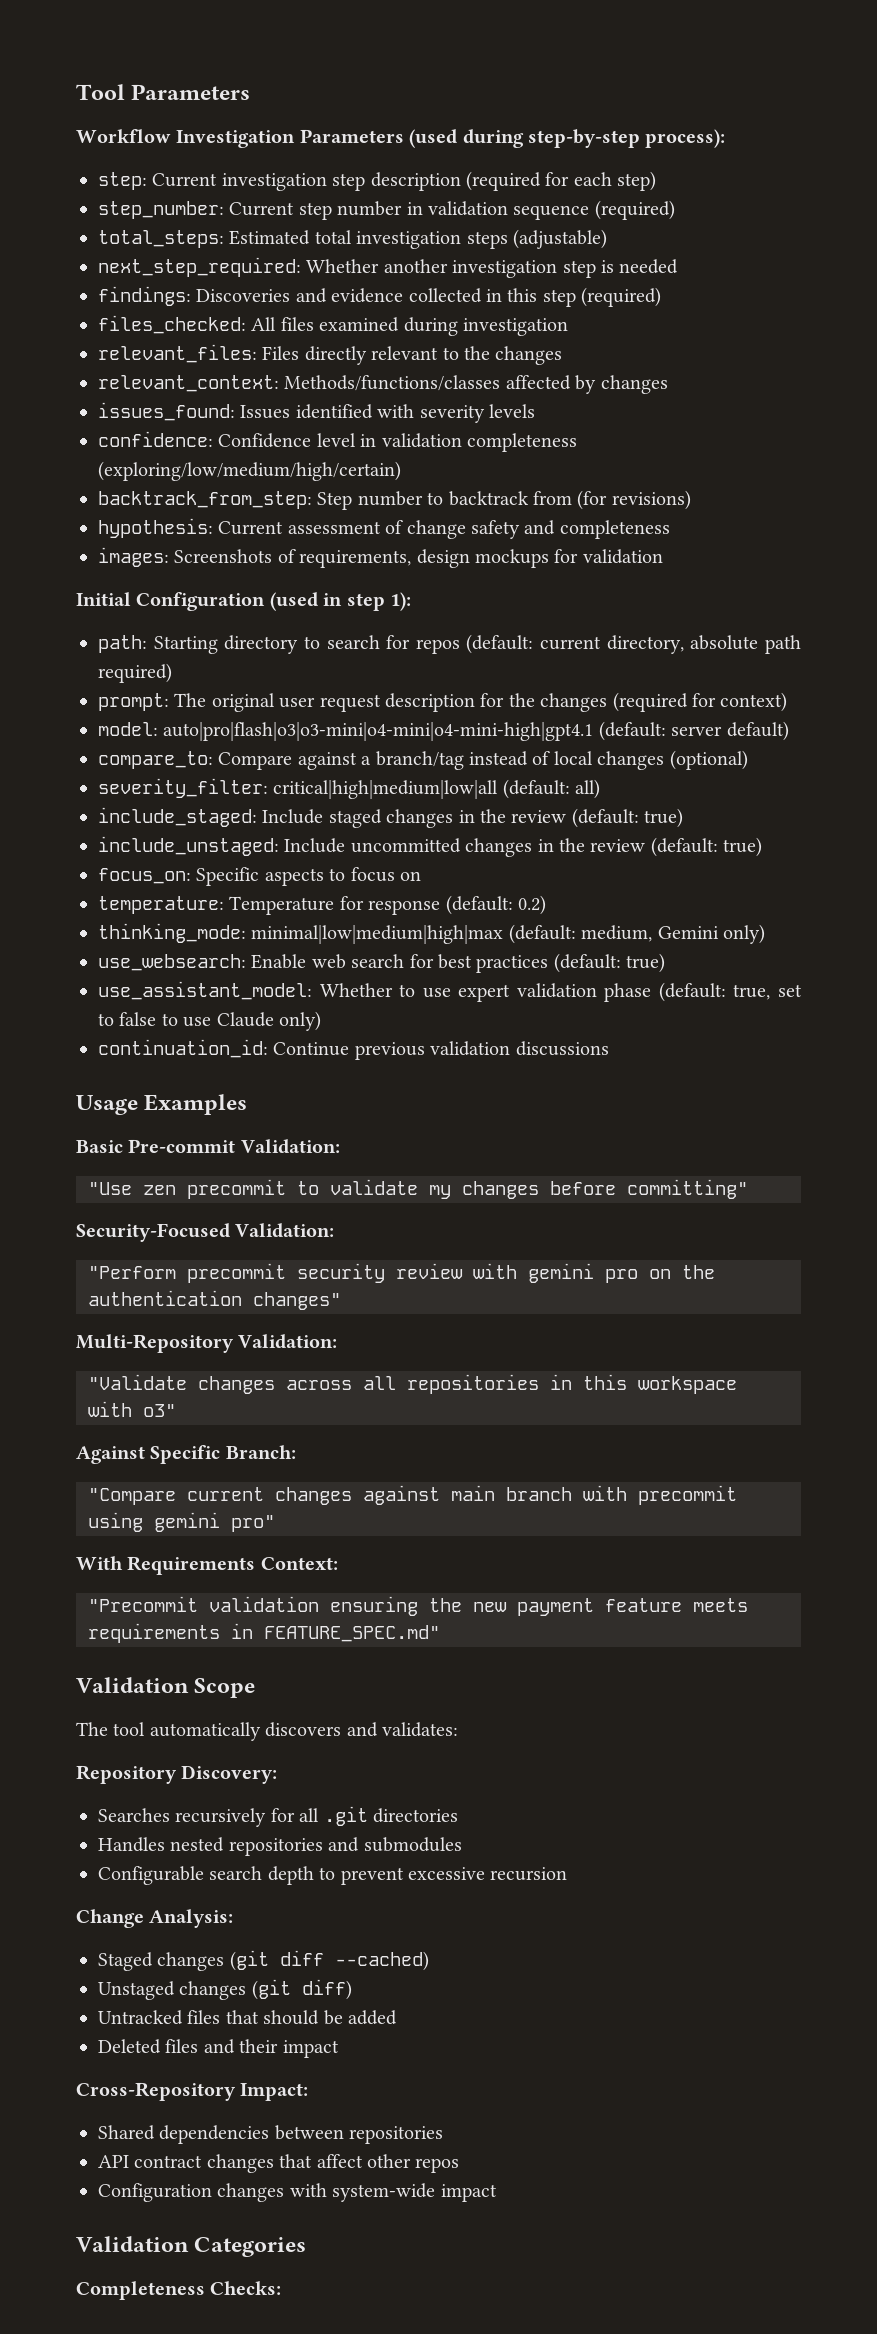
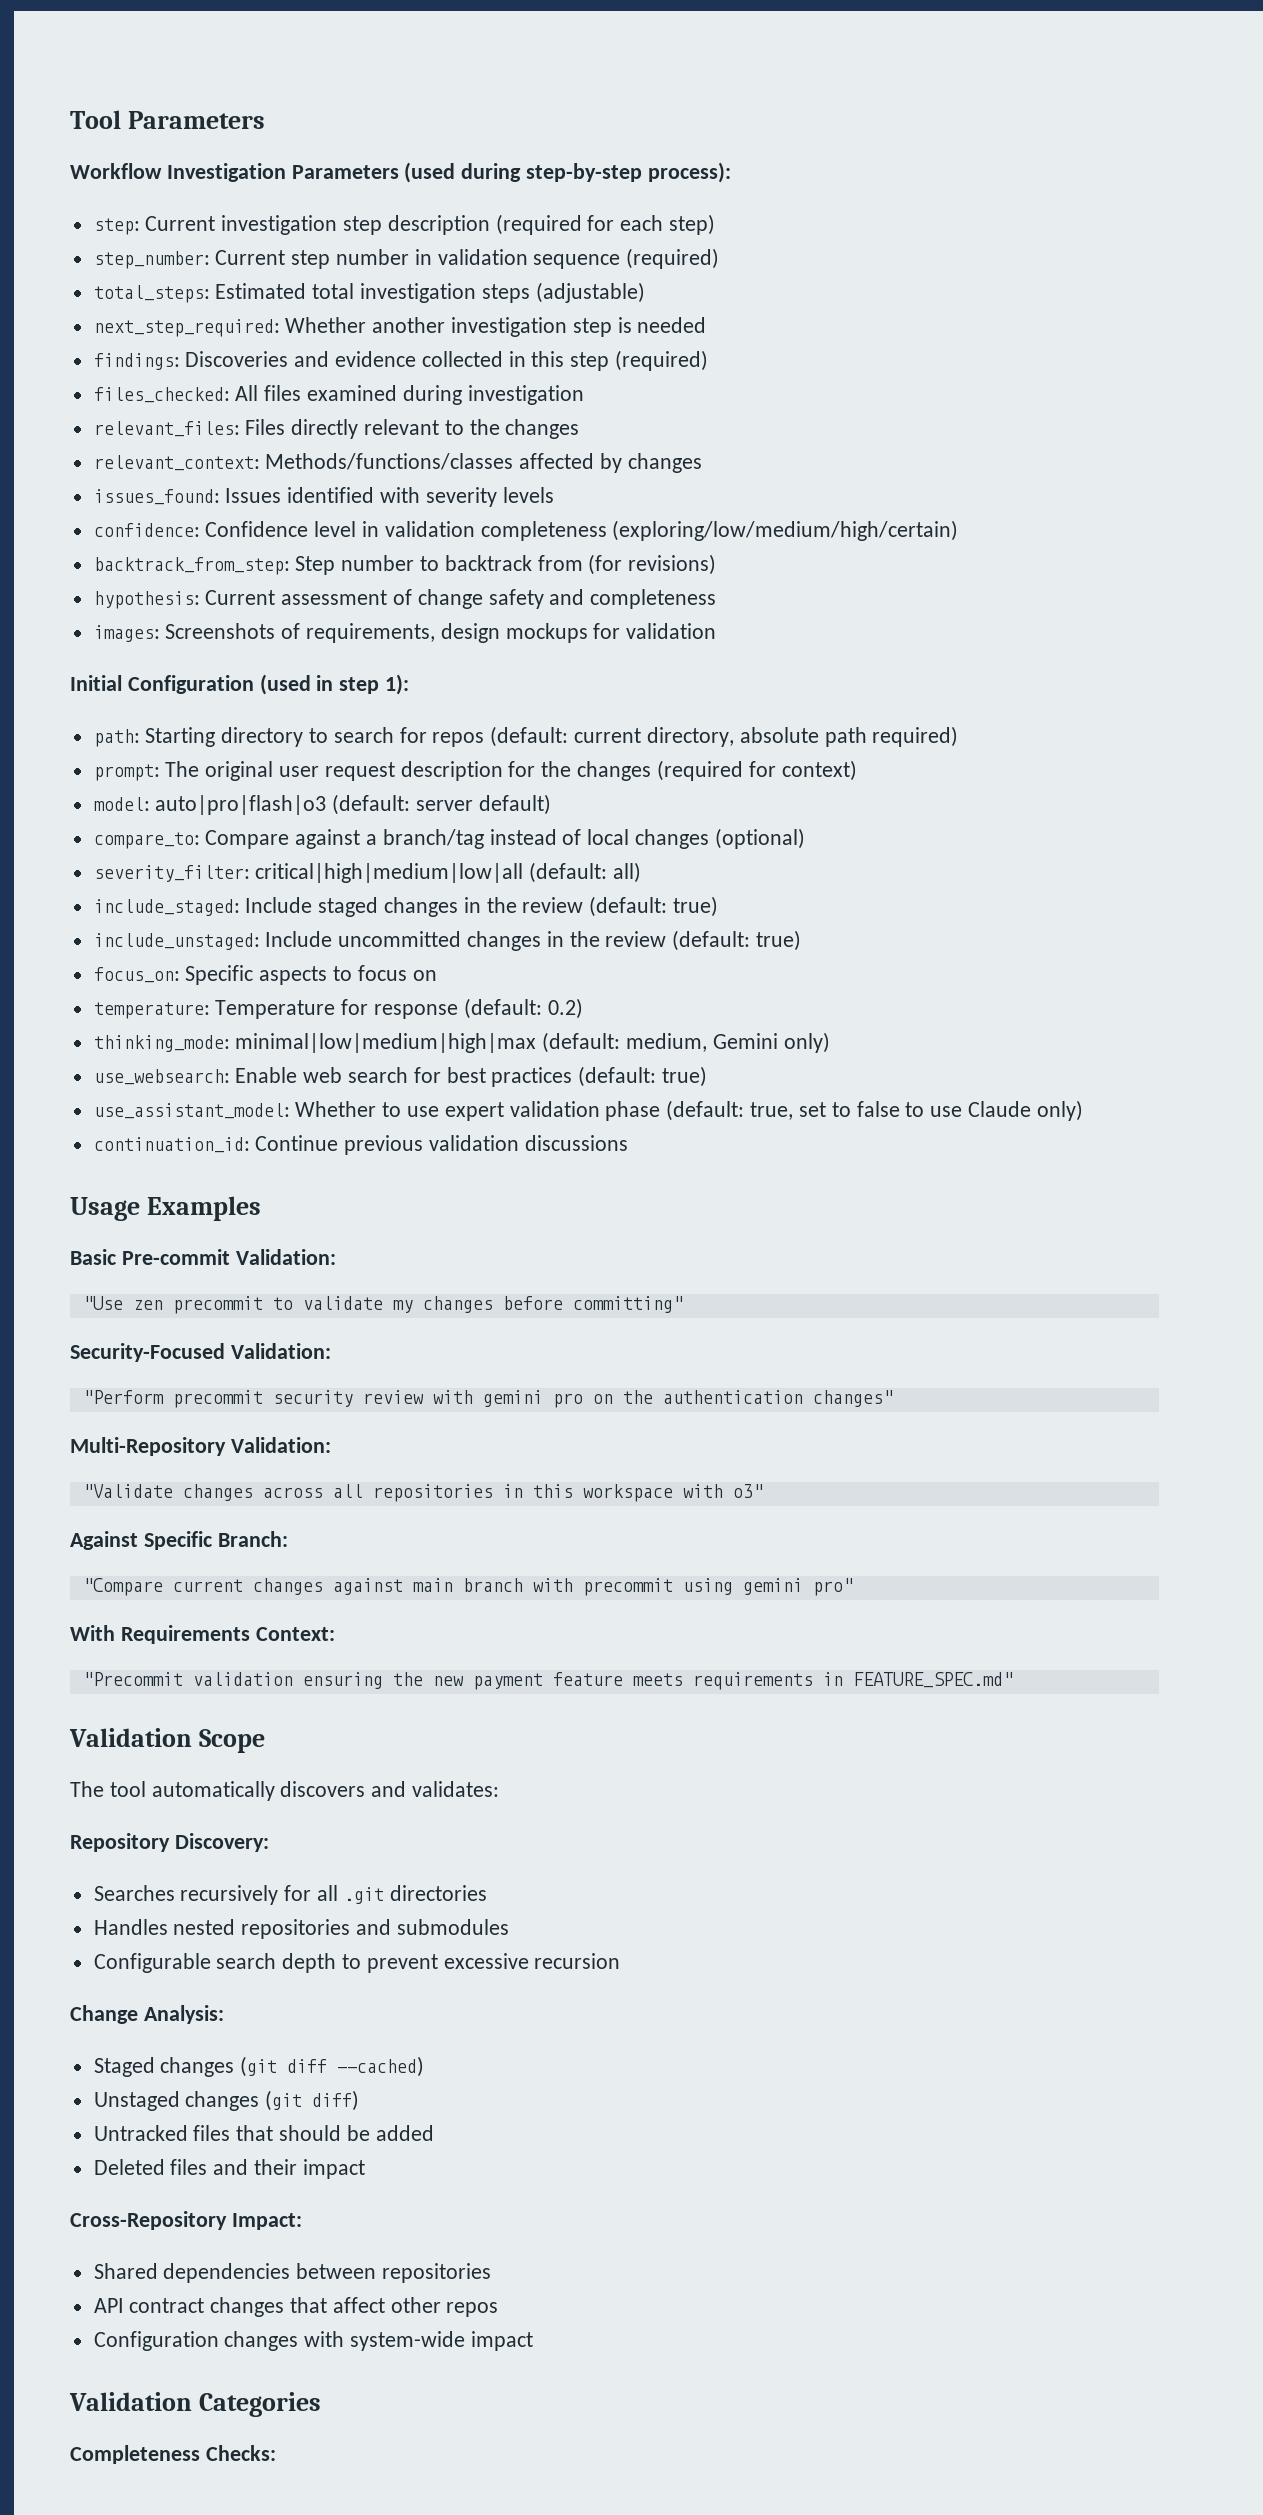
[163,722,594,741] auto|pro|flash|o3|o3-mini|o4-mini|o4-mini-high|gpt4.1 -> [155,795,327,815] auto|pro|flash|o3

